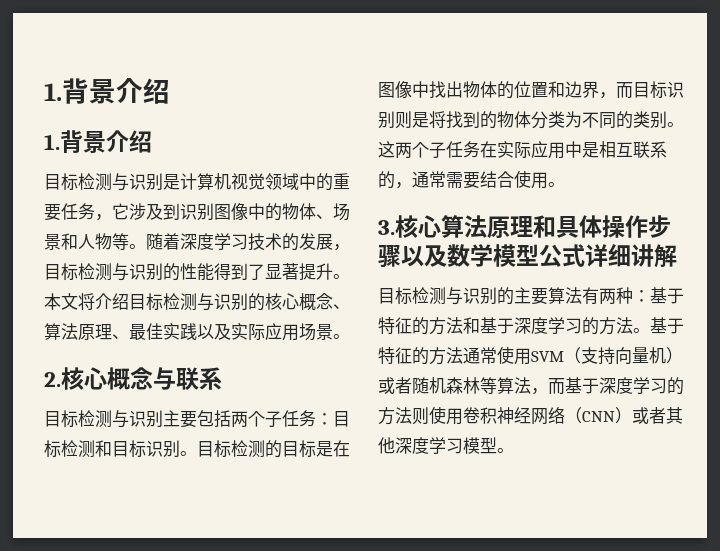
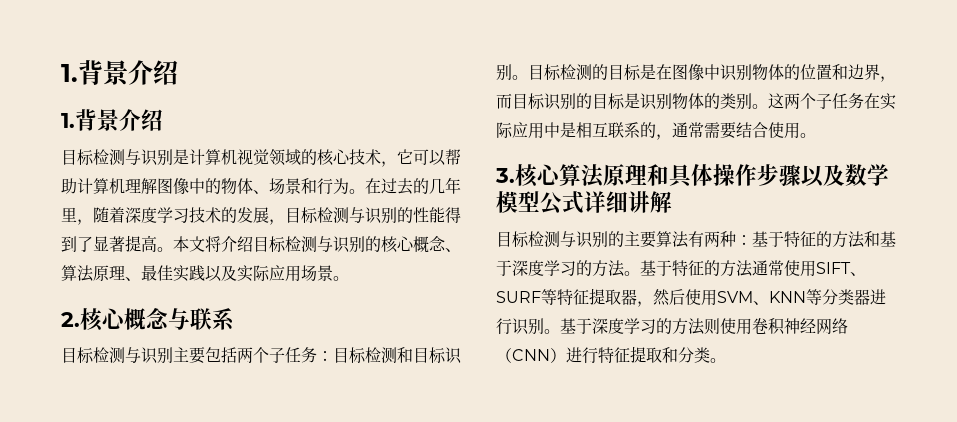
[299,173,350,191] [44,203,214,221] 中的重要任务，它涉及到识别 -> [301,149,461,167] [61,178,157,194] 的核心技术，它可以帮助计算机理解
[78,233,146,250] 人物等。 -> [317,177,461,195] [61,207,93,225] 行为。在过去的几年里，
[316,263,333,280] 升 -> [141,235,157,252] 高
[429,81,463,98] 找出 -> [720,64,752,81] 识别
[395,111,616,129] 则是将找到的物体分类为不同 -> [576,93,704,110] 的目标是识别物体
[531,347,683,365] [378,377,565,395] SVM（支持向量机）或者随机森林等算法，而 -> [816,262,866,276] [496,288,886,307] [496,318,560,335] SIFT、SURF等特征提取器，然后使用SVM、KNN等分类器进行识别。
[632,407,683,424] [378,437,497,454] 或者其他深度学习模型 -> [566,346,710,364] 进行特征提取和分类

